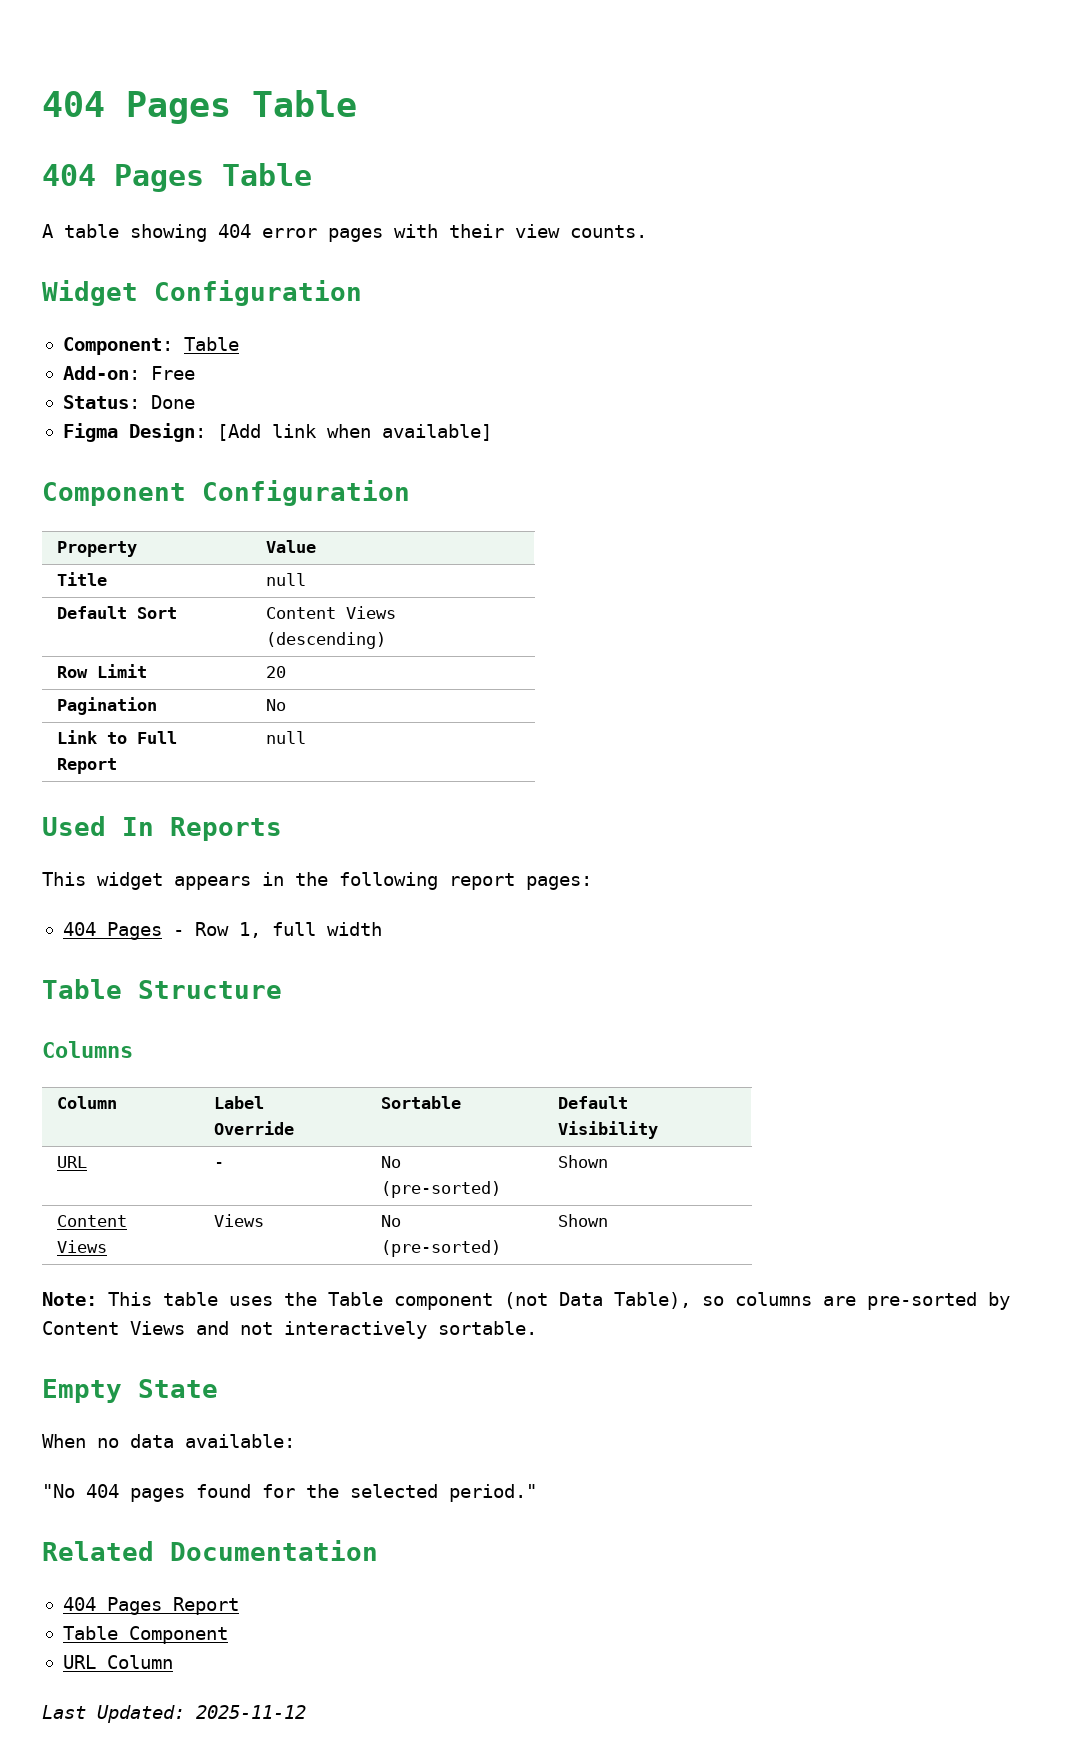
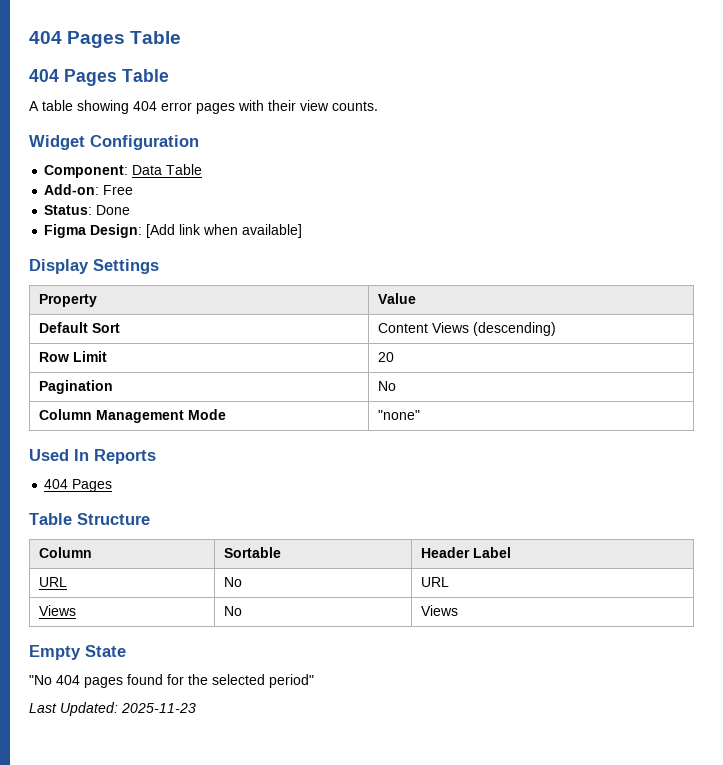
(173, 346) none -> [132,165,163,175] Data
[42,480,410,506] Component Configuration -> [29,259,159,274] Display Settings
[57,572,108,586] [266,573,307,586] // Title | null -> (416, 298) none
[57,730,178,744] [57,758,118,774] [266,731,307,744] [42,816,282,841] [42,872,592,890] [62,922,382,940] Link to Full Report | null // Used In Reports // This widget appears in the following report pages: // 404 Pages - Row 1, full width -> [38,409,226,423] [377,410,420,420] [29,449,156,464] [44,479,113,492] Column Management Mode | "none" // Used In Reports // 404 Pages
[42,1041,133,1058] [57,1096,118,1109] [214,1096,265,1109] [214,1121,295,1135] // Columns // Column | Label Override -> [38,547,92,558] // Column
[558,1096,629,1109] [558,1121,659,1139] Default Visibility -> [420,547,511,558] Header Label
[214,1162,225,1168] [381,1156,402,1168] [381,1181,502,1198] [558,1155,609,1168] [57,1215,128,1227] [57,1240,108,1253] [214,1214,265,1227] [381,1215,402,1227] [381,1240,502,1257] [558,1214,609,1227] [42,1292,1010,1310] [42,1321,537,1339] [42,1379,218,1403] [42,1434,295,1448] - | No (pre-sorted) | Shown // Content Views | Views | No (pre-sorted) | Shown // Note: This table uses the Table component (not Data Table), so columns are pre-sorted by Content Views and not interactively sortable. // Empty State // When no data available: -> [223,577,242,587] [420,577,449,587] [38,605,76,616] [223,606,242,616] [420,605,458,616] [29,645,126,660] No | URL // Views | No | Views // Empty State
[449,1484,537,1502] [42,1540,378,1561] [62,1597,239,1615] [62,1626,228,1644] [62,1655,173,1669] period." // Related Documentation // 404 Pages Report // Table Component // URL Column -> [269,674,314,688] period"
[196,1705,306,1719] 2025-11-12 -> [121,703,196,713] 2025-11-23

